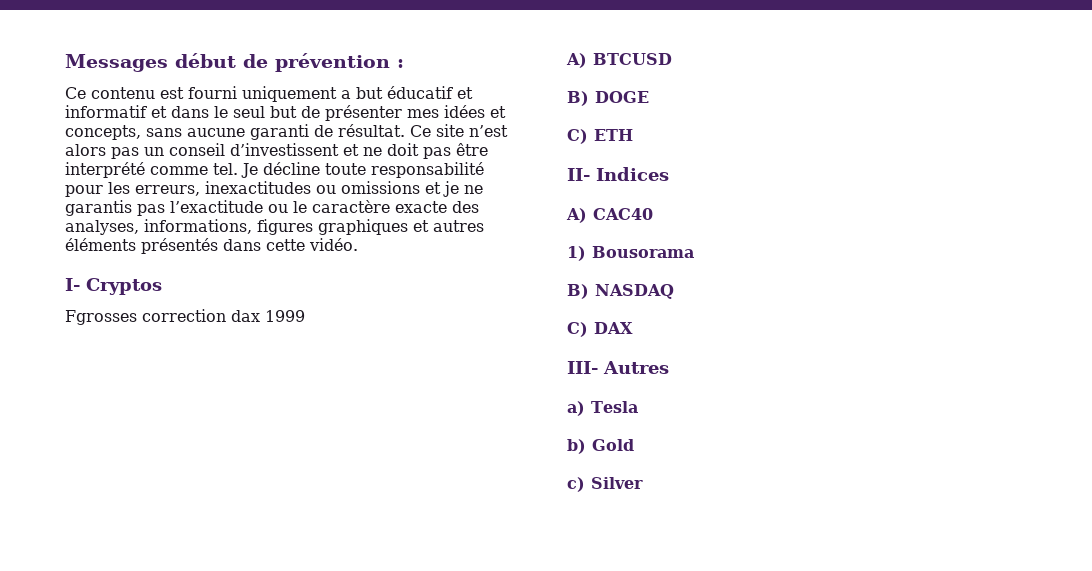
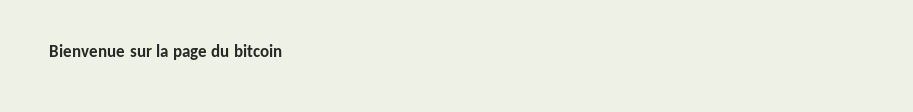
[65,53,404,72] [65,86,473,102] [65,105,506,121] [65,124,508,140] [65,143,488,159] [65,162,484,178] [65,181,483,197] [65,200,479,216] [65,219,484,235] [65,238,358,254] [65,278,162,295] [65,309,305,325] [566,53,672,68] [567,91,649,106] [567,129,633,144] [567,167,669,181] [566,208,653,223] [567,246,694,261] [567,284,674,299] [567,322,633,337] [567,361,669,374] [567,401,638,416] [567,439,634,454] [567,477,643,492] Messages début de prévention : // Ce contenu est fourni uniquement a but éducatif et informatif et dans le seul but de présenter mes idées et concepts, sans aucune garanti de résultat. Ce site n’est alors pas un conseil d’investissent et ne doit pas être interprété comme tel. Je décline toute responsabilité pour les erreurs, inexactitudes ou omissions et je ne garantis pas l’exactitude ou le caractère exacte des analyses, informations, figures graphiques et autres éléments présentés dans cette vidéo. // I- Cryptos // Fgrosses correction dax 1999 // A) BTCUSD // B) DOGE // C) ETH // II- Indices // A) CAC40 // 1) Bousorama // B) NASDAQ // C) DAX // III- Autres // a) Tesla // b) Gold // c) Silver -> [49,44,282,60] Bienvenue sur la page du bitcoin

